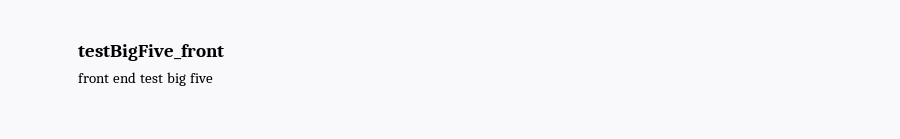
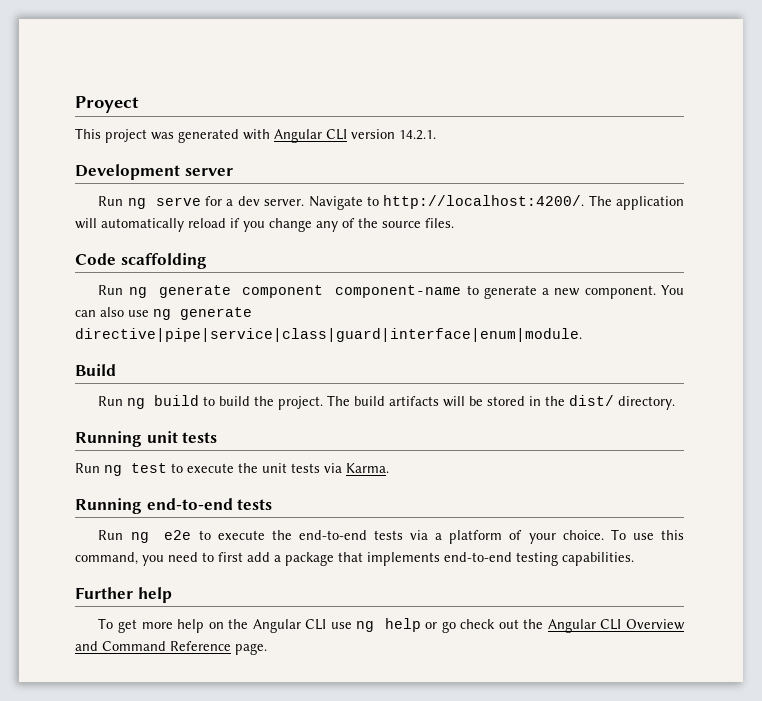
[78,44,224,61] [78,72,213,86] testBigFive_front // front end test big five -> [75,96,139,113] [75,128,436,143] [75,164,233,180] [98,195,685,210] [75,218,454,232] [75,253,207,269] [98,285,684,299] [75,307,252,320] [75,328,582,342] [75,364,116,376] [98,395,676,410] [75,431,218,447] [75,463,389,476] [75,498,273,514] [98,529,685,544] [75,552,634,566] [75,587,172,603] [98,618,685,633] [75,641,267,655] Proyect // This project was generated with Angular CLI version 14.2.1. // Development server // Run ng serve for a dev server. Navigate to http://localhost:4200/. The application will automatically reload if you change any of the source files. // Code scaffolding // Run ng generate component component-name to generate a new component. You can also use ng generate directive|pipe|service|class|guard|interface|enum|module. // Build // Run ng build to build the project. The build artifacts will be stored in the dist/ directory. // Running unit tests // Run ng test to execute the unit tests via Karma. // Running end-to-end tests // Run ng e2e to execute the end-to-end tests via a platform of your choice. To use this command, you need to first add a package that implements end-to-end testing capabilities. // Further help // To get more help on the Angular CLI use ng help or go check out the Angular CLI Overview and Command Reference page.

